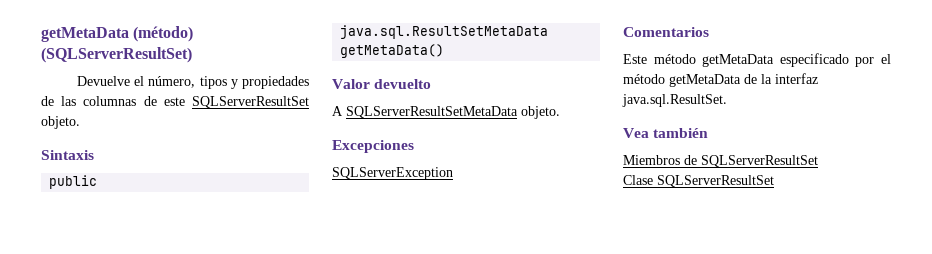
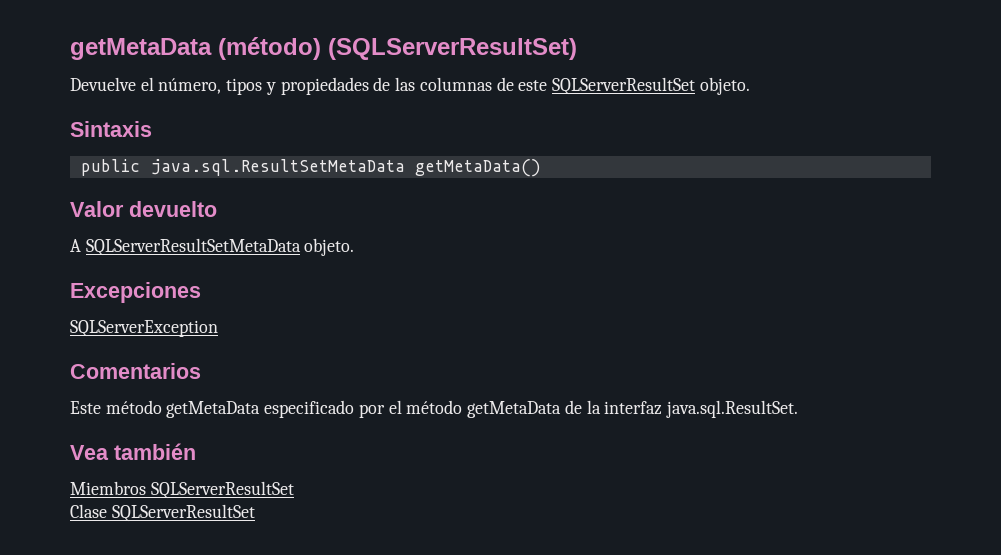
[684,155,697,165] de -> (146, 488) none

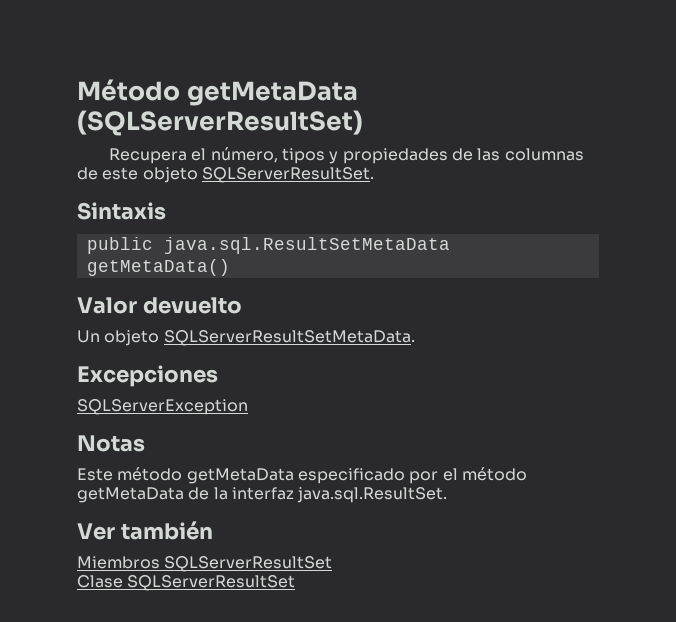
[70,37,321,60] getMetaData (método) -> [77,79,358,106] Método getMetaData
[70,77,136,91] Devuelve -> [109,148,188,164] Recupera
[551,77,750,95] SQLServerResultSet objeto. -> [142,167,374,183] objeto SQLServerResultSet.
[70,238,355,256] A SQLServerResultSetMetaData objeto. -> [77,330,415,346] Un objeto SQLServerResultSetMetaData.
[70,363,201,379] Comentarios -> [77,435,145,452] Notas
[70,445,109,460] Vea -> [77,523,115,540] Ver

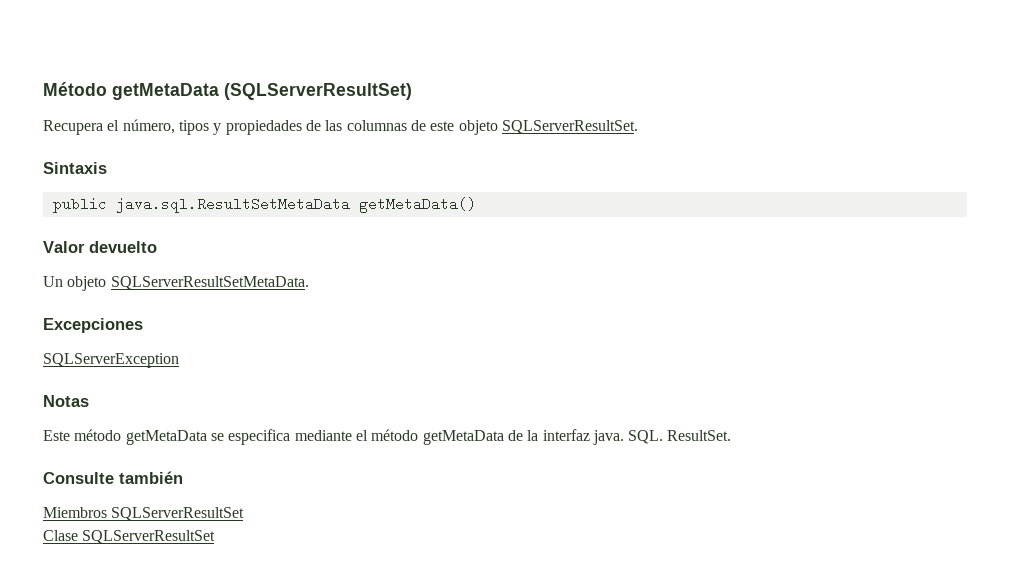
[297,468,439,484] especificado por -> [210,429,352,445] se especifica mediante
[297,487,448,503] [77,523,115,540] java.sql.ResultSet. // Ver -> [592,430,732,445] [43,472,114,484] java. SQL. ResultSet. // Consulte

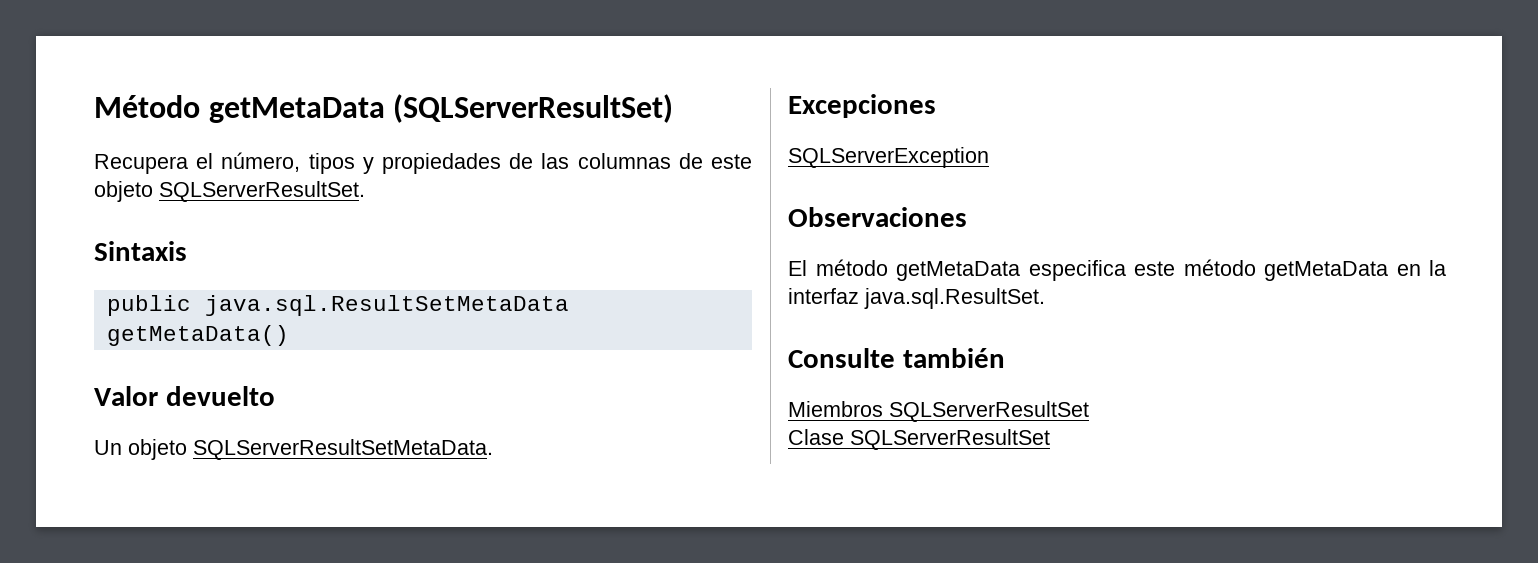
[43,395,89,407] [43,429,523,445] Notas // Este método getMetaData se especifica mediante el método getMetaData de -> [788,207,967,227] [788,259,1421,281] Observaciones // El método getMetaData especifica este método getMetaData en
[592,430,732,445] java. SQL. ResultSet. -> [864,288,1045,309] java.sql.ResultSet.

